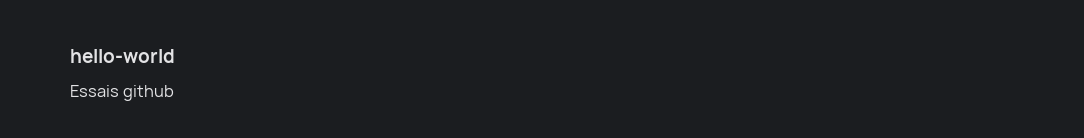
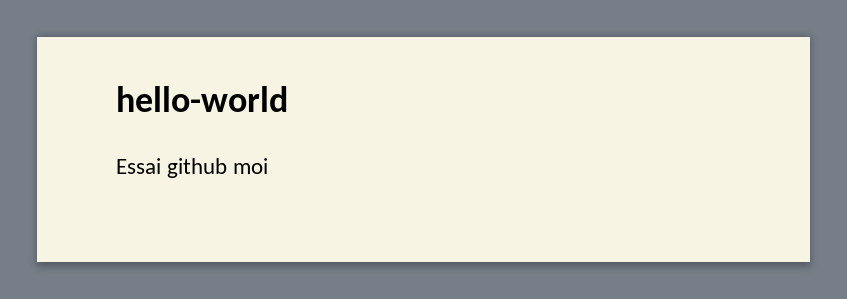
[70,85,175,101] Essais github -> [116,158,269,178] Essai github moi

